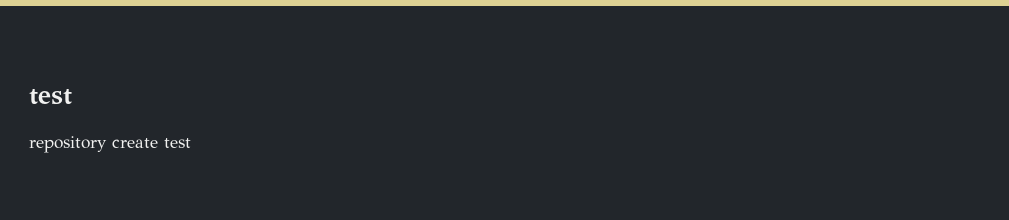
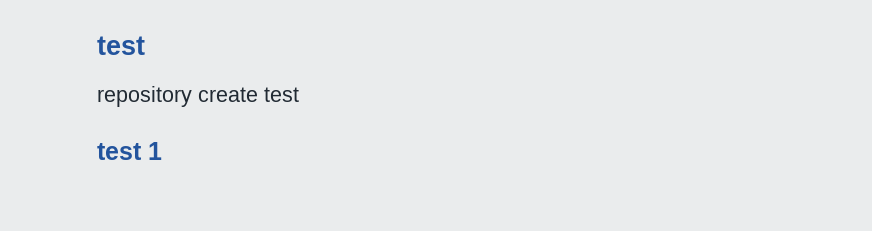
(191, 143) none -> [97,142,162,160] // test 1

